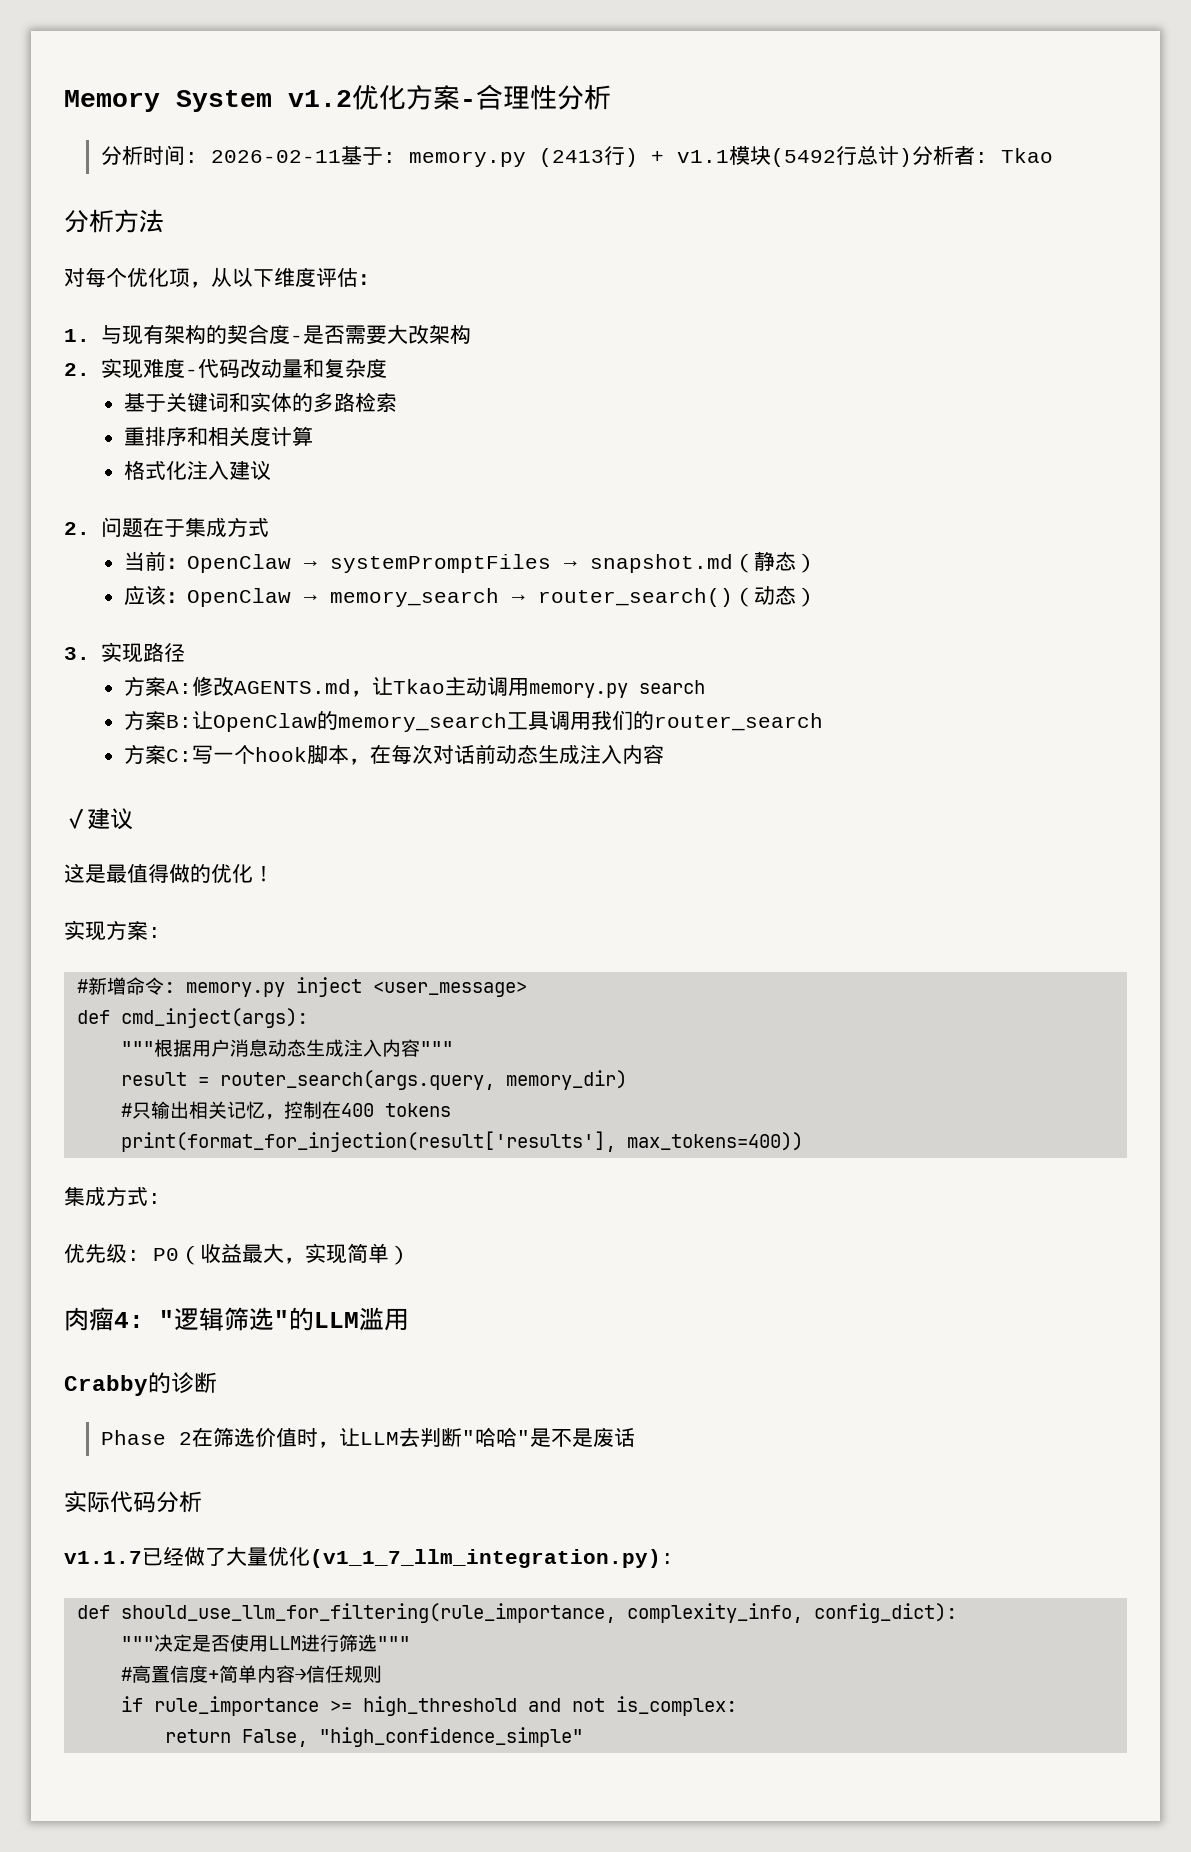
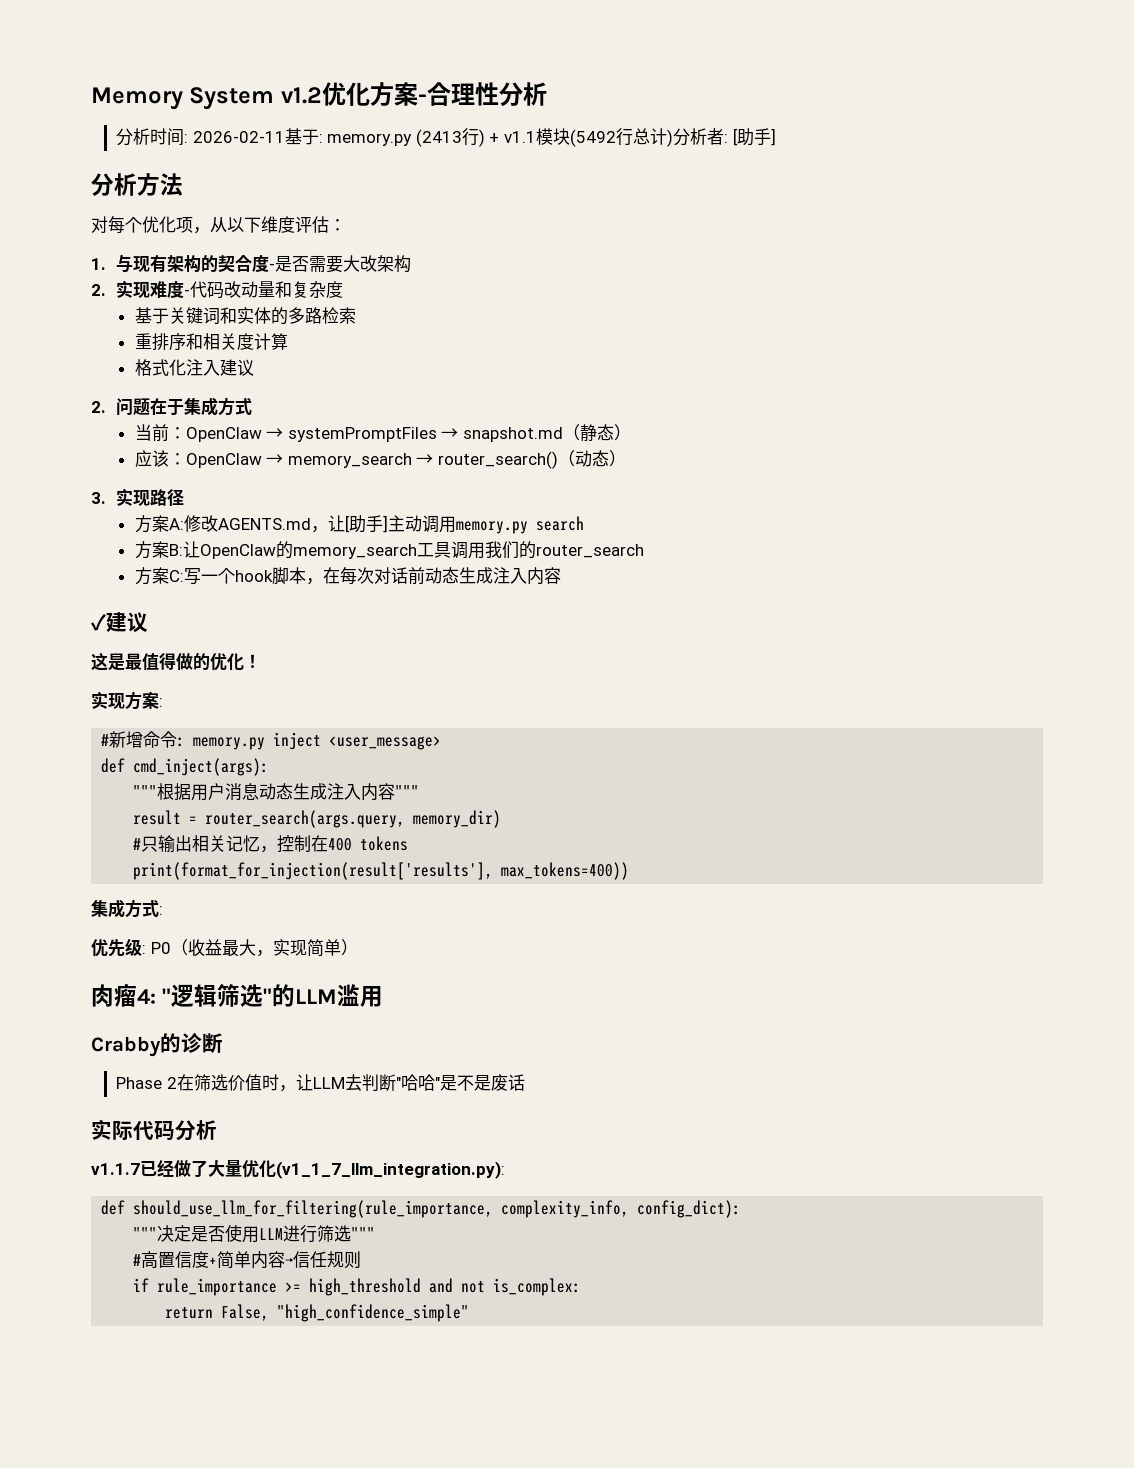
[1000,148,1053,163] Tkao -> [732,128,776,146] [助手]
[392,679,445,694] Tkao -> [344,515,388,533] [助手]

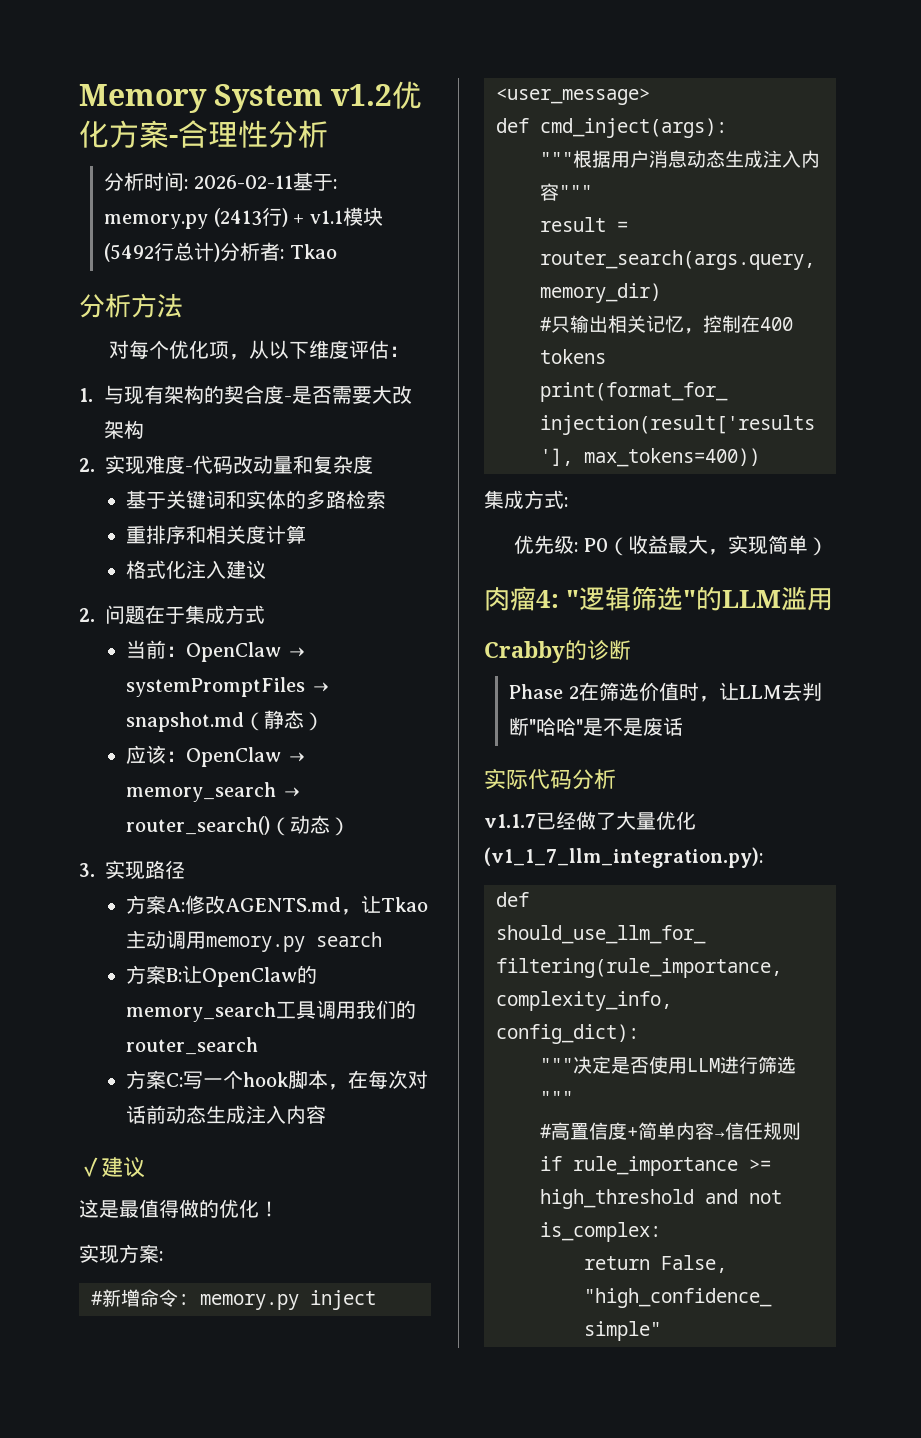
[732,128,776,146] [助手] -> [289,244,337,259] Tkao
[344,515,388,533] [助手] -> [381,897,429,912] Tkao

